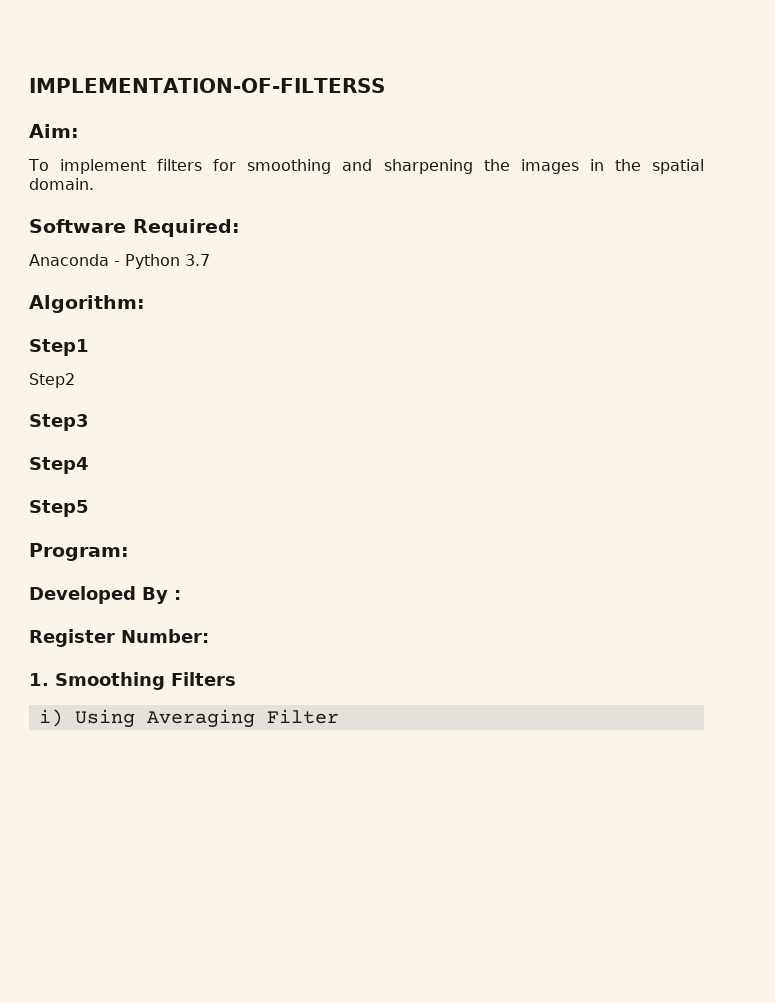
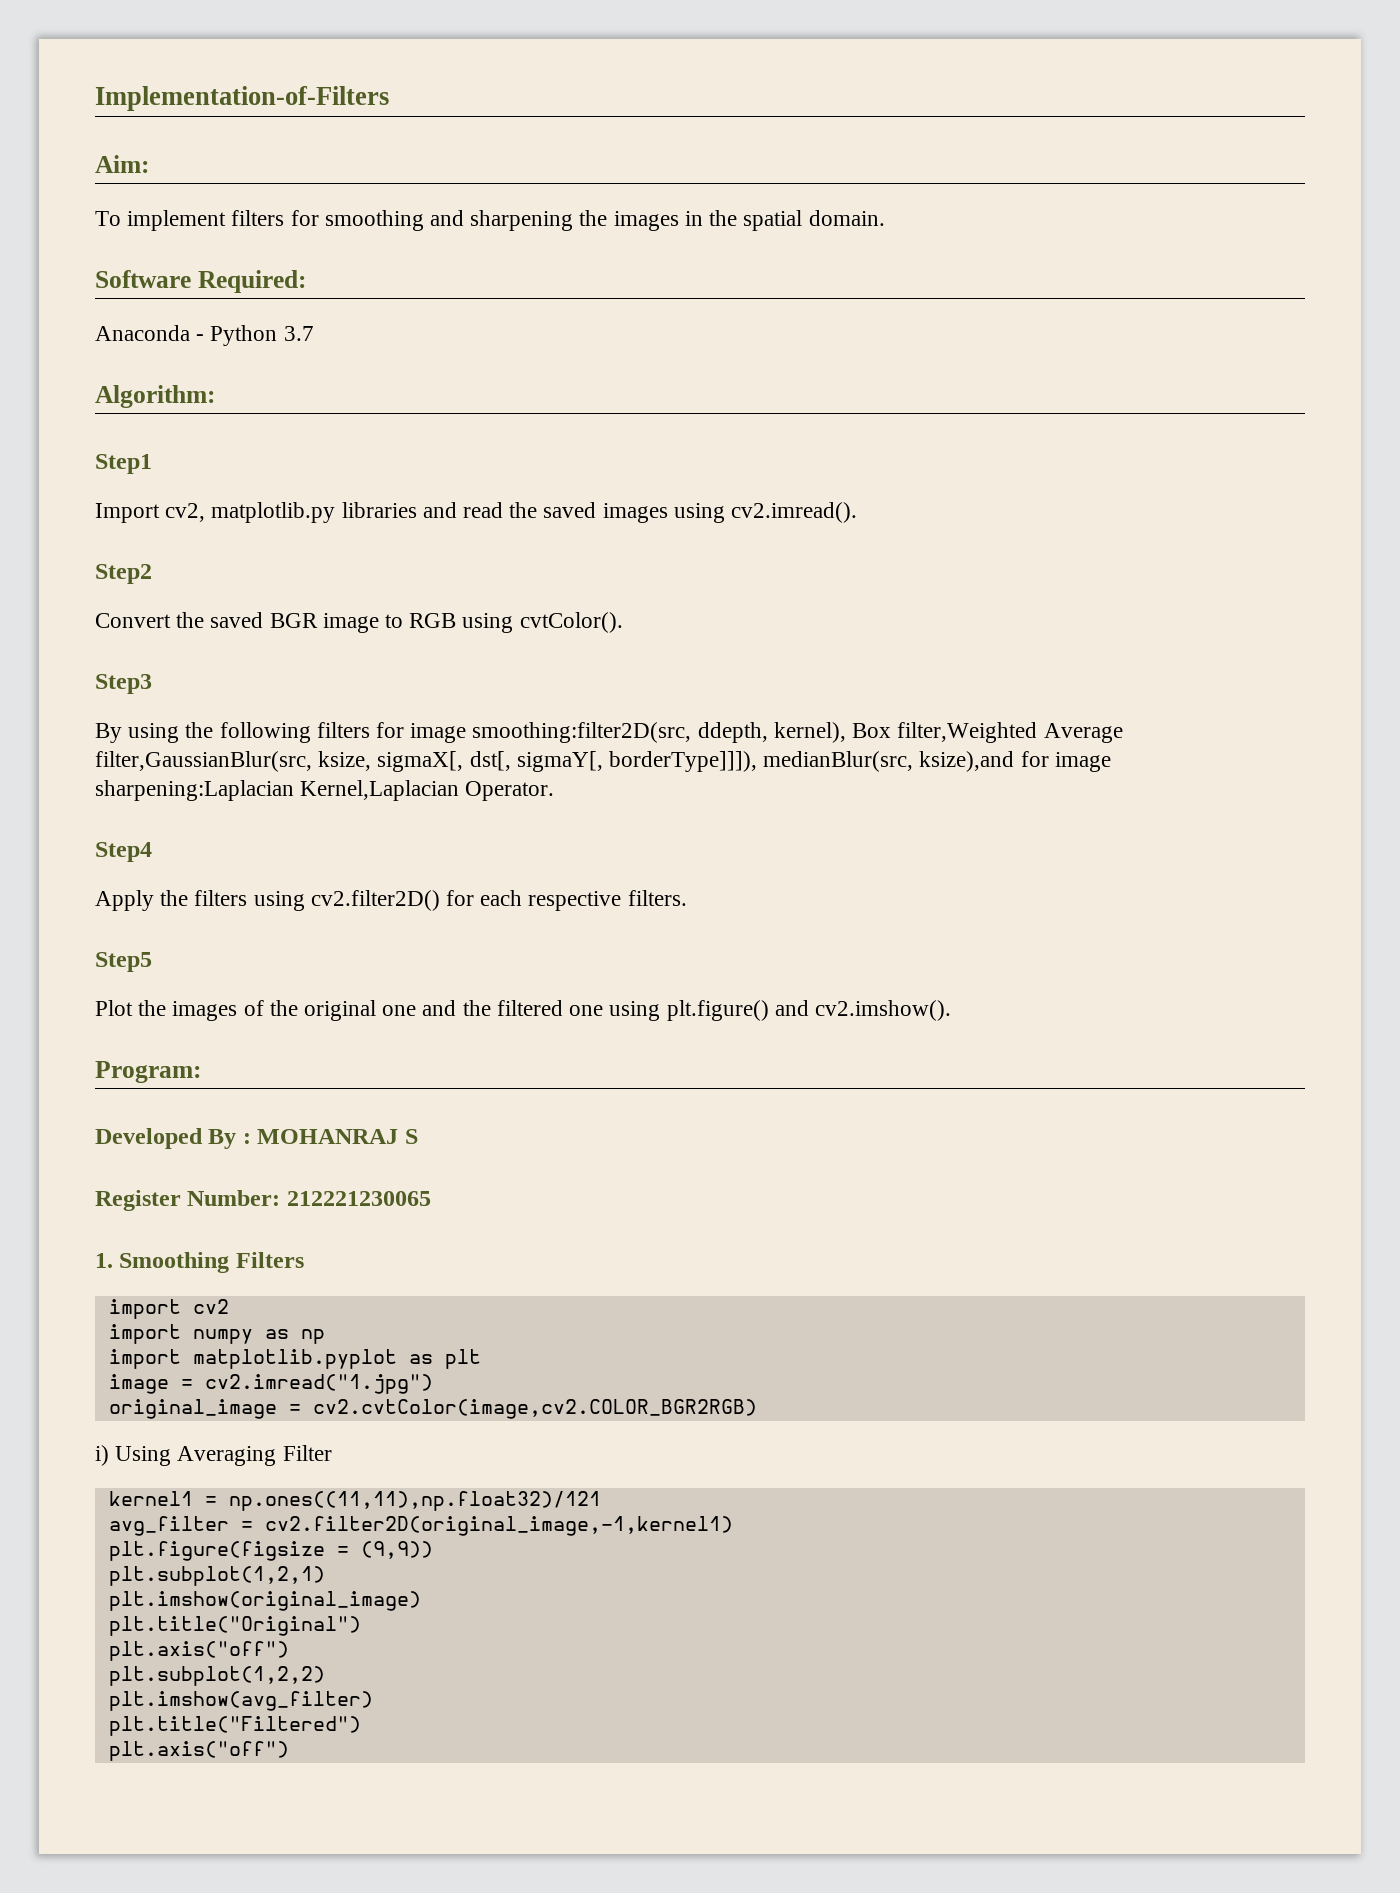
[29,78,385,93] IMPLEMENTATION-OF-FILTERSS -> [95,86,389,111] Implementation-of-Filters
[29,373,75,388] [29,414,89,431] [29,457,89,474] [29,500,89,517] Step2 // Step3 // Step4 // Step5 -> [95,502,858,523] [95,564,152,584] [95,612,623,633] [95,674,152,694] [95,722,1123,743] [95,751,1111,772] [95,780,555,801] [95,842,152,862] [95,890,687,911] [95,952,152,972] [95,1000,951,1021] Import cv2, matplotlib.py libraries and read the saved images using cv2.imread(). // Step2 // Convert the saved BGR image to RGB using cvtColor(). // Step3 // By using the following filters for image smoothing:filter2D(src, ddepth, kernel), Box filter,Weighted Average filter,GaussianBlur(src, ksize, sigmaX[, dst[, sigmaY[, borderType]]]), medianBlur(src, ksize),and for image sharpening:Laplacian Kernel,Laplacian Operator. // Step4 // Apply the filters using cv2.filter2D() for each respective filters. // Step5 // Plot the images of the original one and the filtered one using plt.figure() and cv2.imshow().
(181, 595) none -> [257,1129,418,1144] MOHANRAJ S
(209, 636) none -> [286,1191,431,1206] 212221230065
[38,709,339,728] i) Using Averaging Filter -> [108,1299,229,1319] [108,1324,325,1344] [108,1349,481,1369] [108,1374,433,1394] [108,1399,757,1419] [95,1445,332,1466] [108,1491,601,1511] [108,1516,733,1536] [108,1541,433,1561] [108,1566,325,1586] [108,1591,421,1611] [108,1616,361,1636] [108,1641,289,1661] [108,1666,325,1686] [108,1691,373,1711] [108,1716,361,1736] [108,1741,289,1761] import cv2 // import numpy as np // import matplotlib.pyplot as plt // image = cv2.imread("1.jpg") // original_image = cv2.cvtColor(image,cv2.COLOR_BGR2RGB) // i) Using Averaging Filter // kernel1 = np.ones((11,11),np.float32)/121 // avg_filter = cv2.filter2D(original_image,-1,kernel1) // plt.figure(figsize = (9,9)) // plt.subplot(1,2,1) // plt.imshow(original_image) // plt.title("Original") // plt.axis("off") // plt.subplot(1,2,2) // plt.imshow(avg_filter) // plt.title("Filtered") // plt.axis("off")

